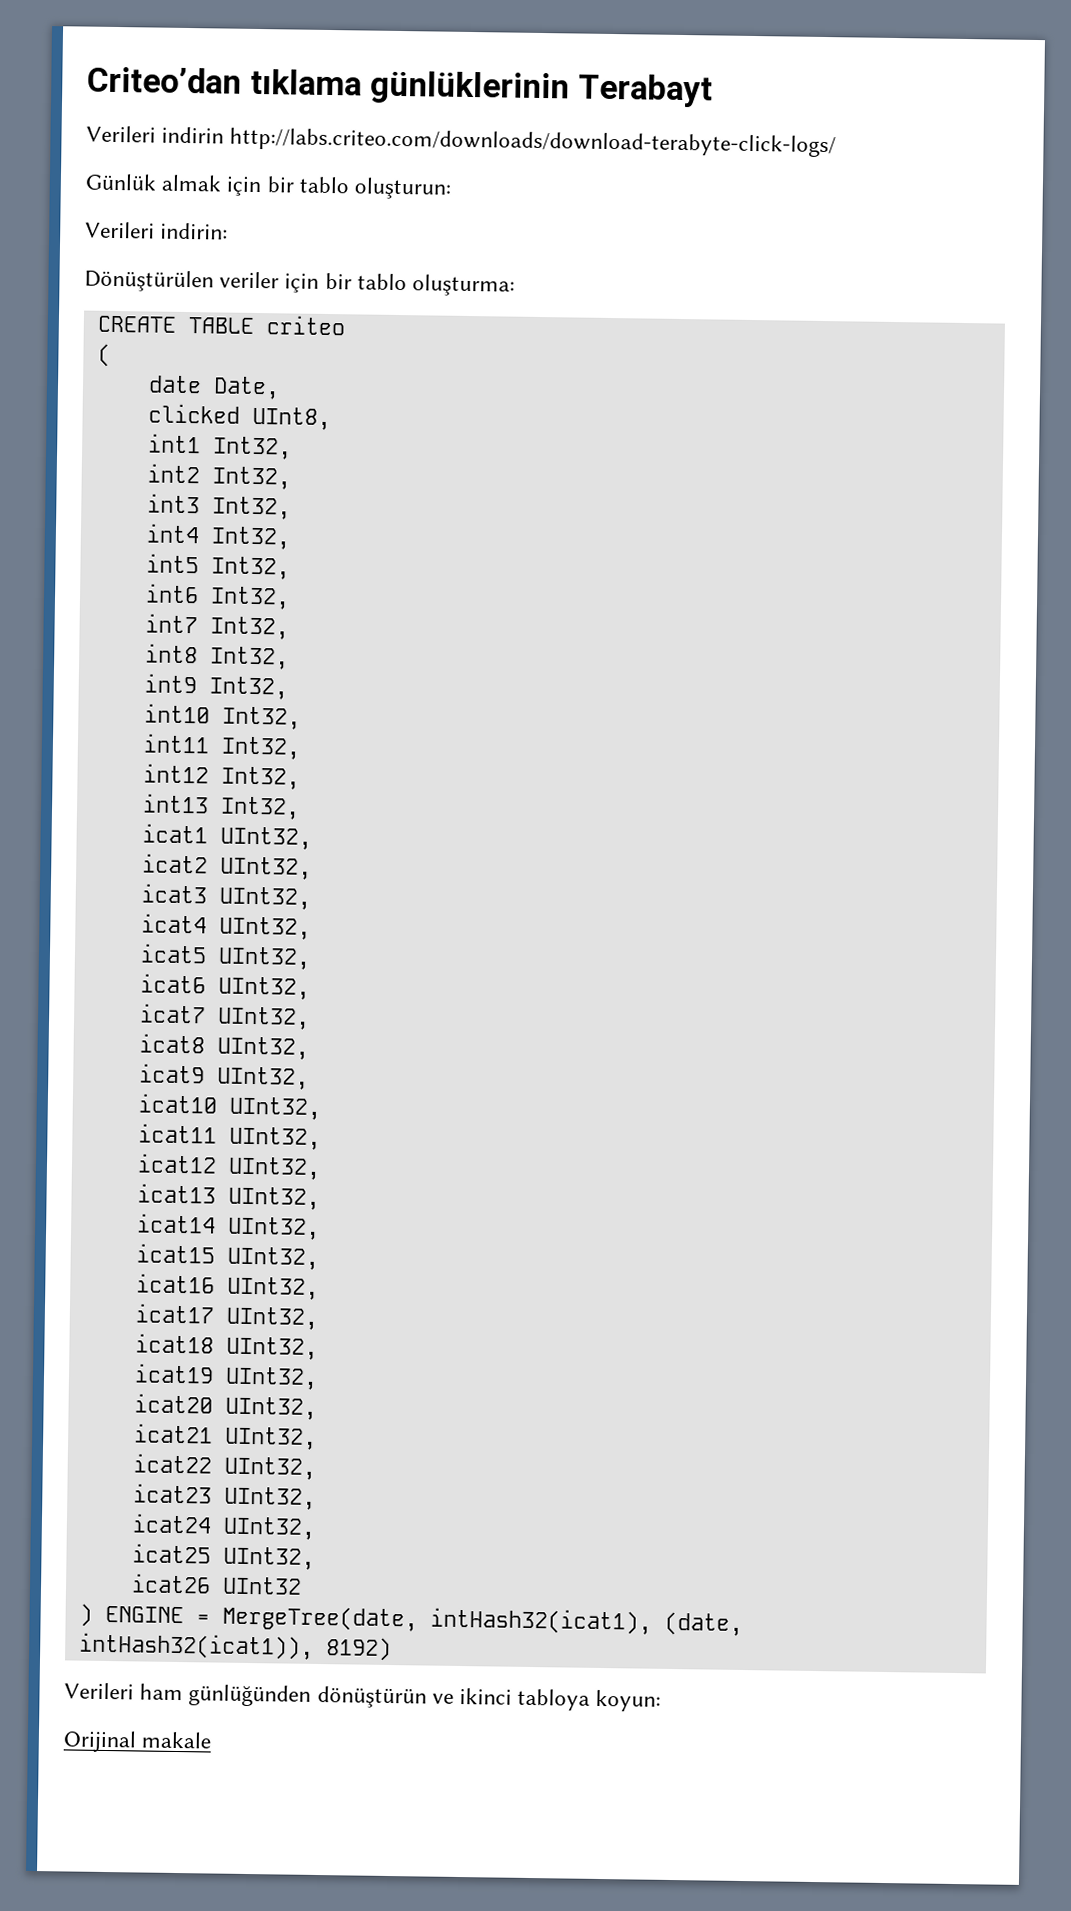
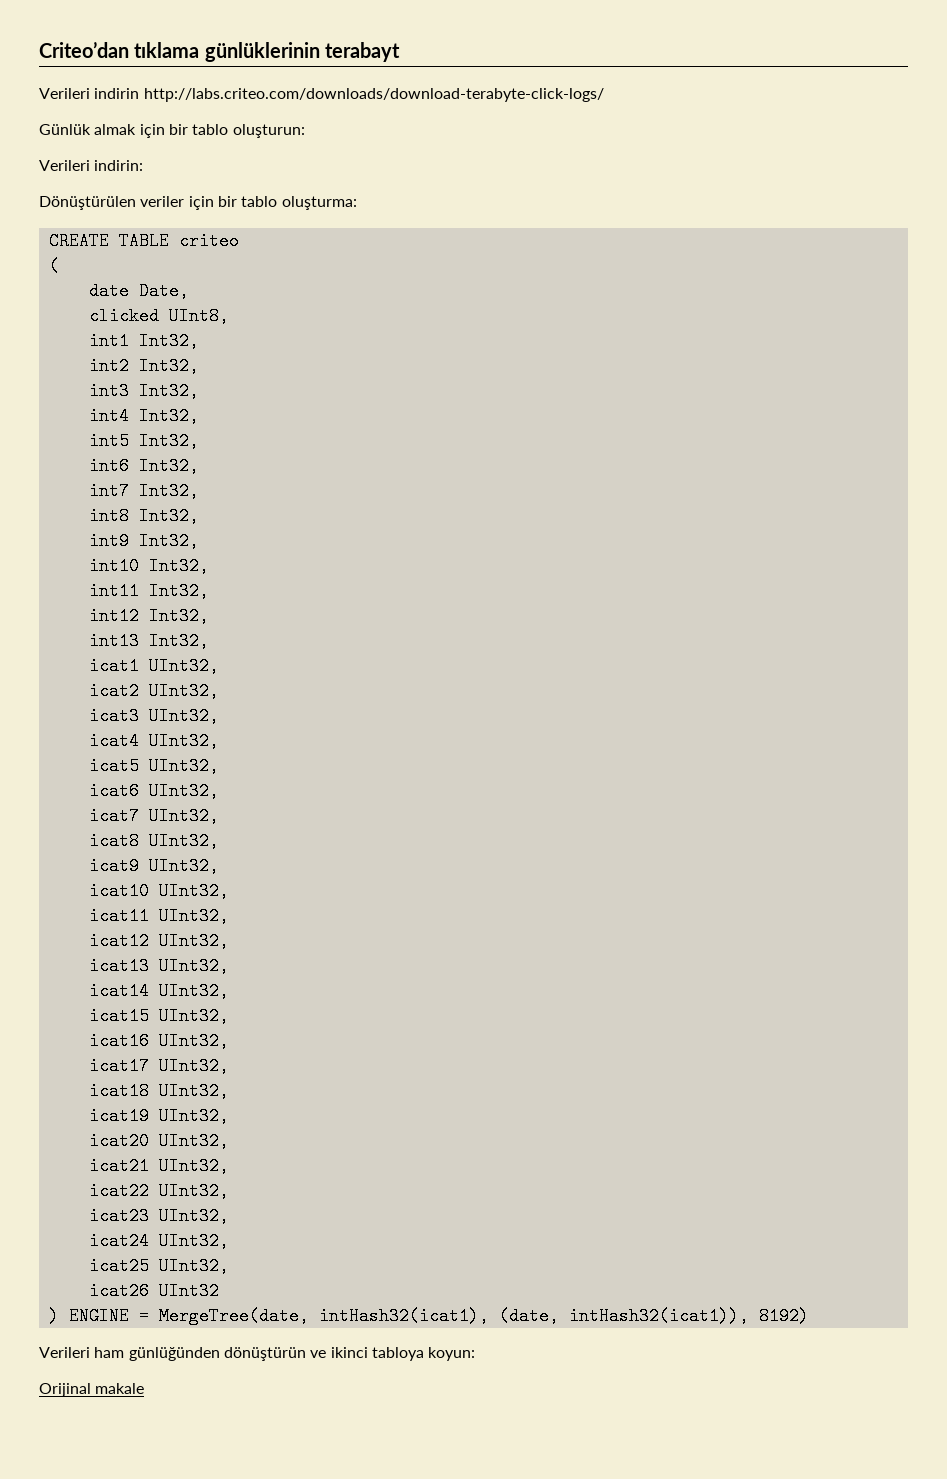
[577,73,713,108] Terabayt -> [325,42,401,62] terabayt

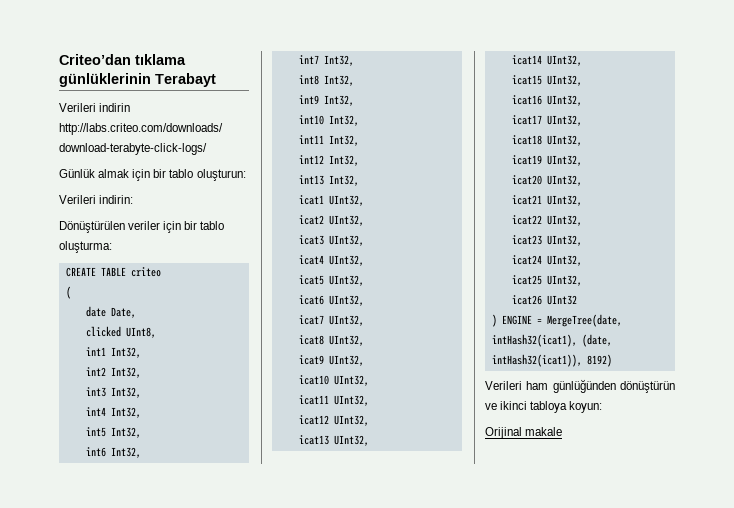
[325,42,401,62] terabayt -> [155,73,216,87] Terabayt

